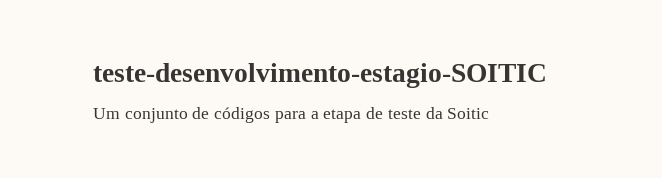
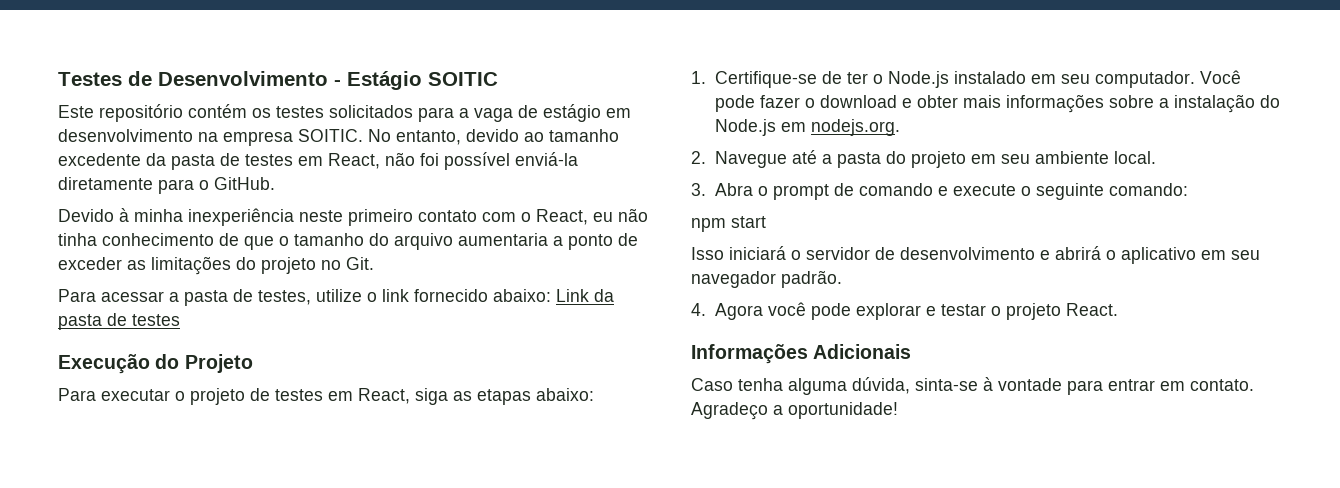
[93,63,547,88] [93,107,490,123] teste-desenvolvimento-estagio-SOITIC // Um conjunto de códigos para a etapa de teste da Soitic -> [58,71,498,90] [58,104,631,122] [58,129,619,146] [58,152,578,170] [58,177,275,194] [58,208,648,226] [58,233,638,250] [58,256,374,275] [58,289,614,306] [58,313,180,330] [58,354,253,374] [58,388,594,405] [691,70,1241,88] [714,94,1280,113] [714,119,900,136] [691,150,1156,168] [691,183,1188,200] [691,216,766,232] [691,246,1260,264] [691,270,842,288] [691,302,1118,320] [691,344,912,364] [691,377,1254,395] [691,402,898,420] Testes de Desenvolvimento - Estágio SOITIC // Este repositório contém os testes solicitados para a vaga de estágio em desenvolvimento na empresa SOITIC. No entanto, devido ao tamanho excedente da pasta de testes em React, não foi possível enviá-la diretamente para o GitHub. // Devido à minha inexperiência neste primeiro contato com o React, eu não tinha conhecimento de que o tamanho do arquivo aumentaria a ponto de exceder as limitações do projeto no Git. // Para acessar a pasta de testes, utilize o link fornecido abaixo: Link da pasta de testes // Execução do Projeto // Para executar o projeto de testes em React, siga as etapas abaixo: // 1. Certifique-se de ter o Node.js instalado em seu computador. Você pode fazer o download e obter mais informações sobre a instalação do Node.js em nodejs.org. // 2. Navegue até a pasta do projeto em seu ambiente local. // 3. Abra o prompt de comando e execute o seguinte comando: // npm start // Isso iniciará o servidor de desenvolvimento e abrirá o aplicativo em seu navegador padrão. // 4. Agora você pode explorar e testar o projeto React. // Informações Adicionais // Caso tenha alguma dúvida, sinta-se à vontade para entrar em contato. Agradeço a oportunidade!

